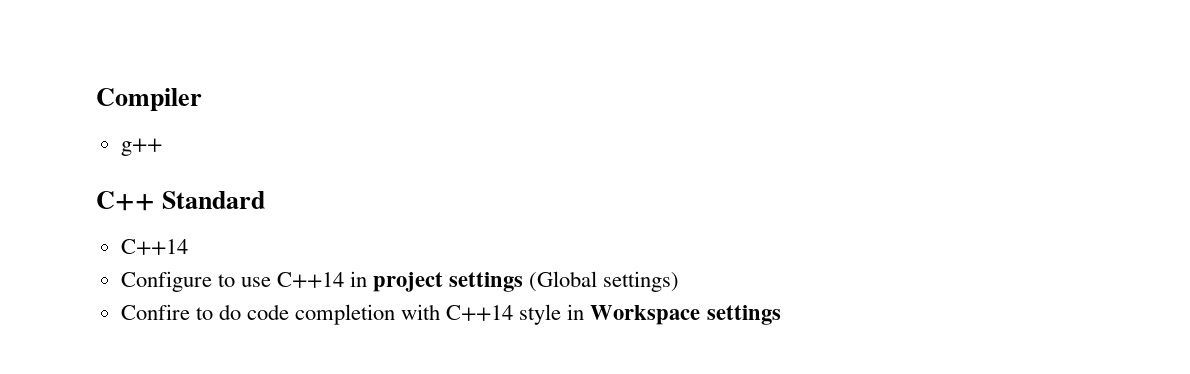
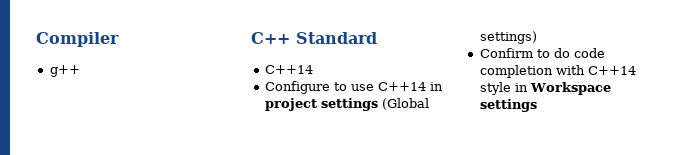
[120,304,190,320] Confire -> [479,48,533,58] Confirm

